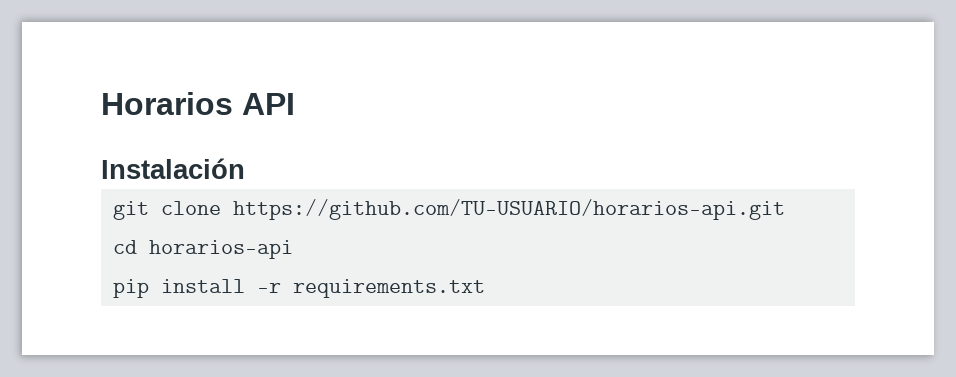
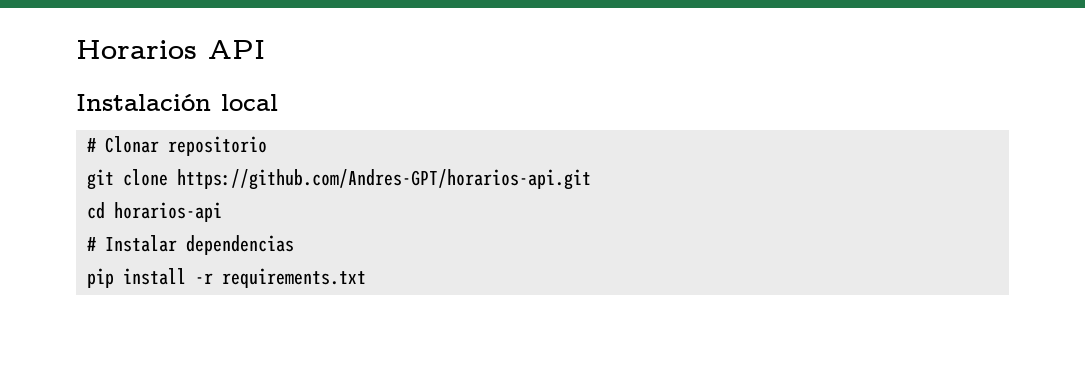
(245, 168) none -> [221,94,278,111] [87,136,268,156] local // # Clonar repositorio
[233,199,786,220] https://github.com/TU-USUARIO/horarios-api.git -> [177,169,592,190] https://github.com/Andres-GPT/horarios-api.git
(294, 249) none -> [87,235,295,255] // # Instalar dependencias

